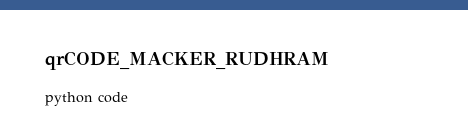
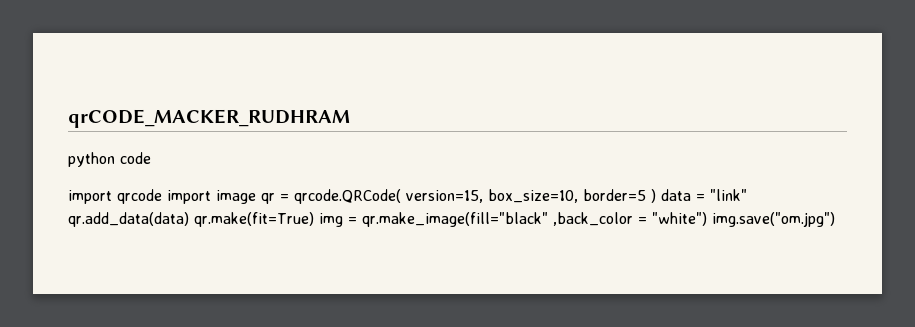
(128, 97) none -> [68,189,747,204] [68,212,835,227] // import qrcode import image qr = qrcode.QRCode( version=15, box_size=10, border=5 ) data = "link" qr.add_data(data) qr.make(fit=True) img = qr.make_image(fill="black" ,back_color = "white") img.save("om.jpg")

